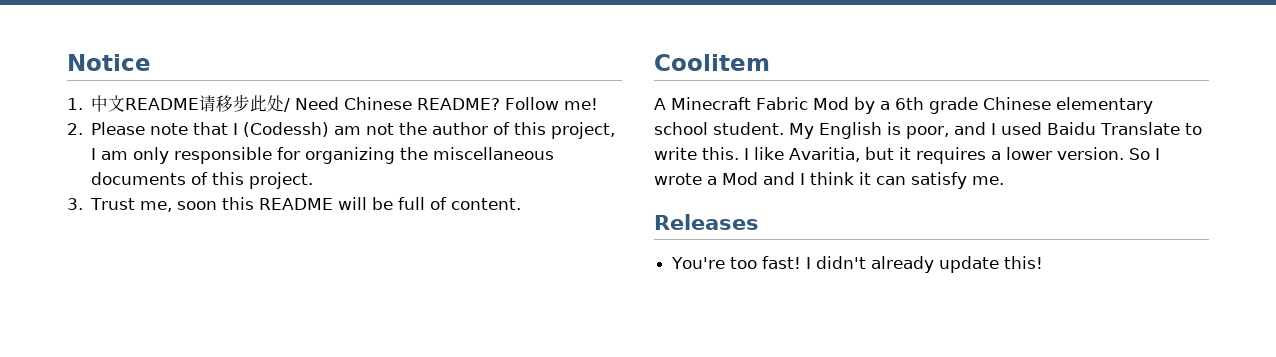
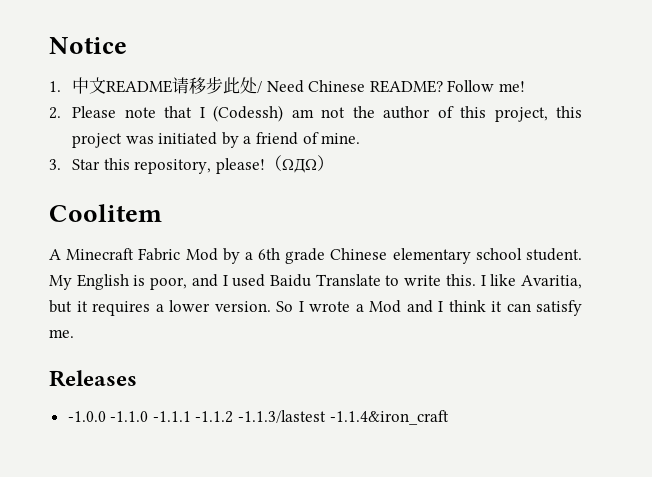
[91,147,555,164] [91,172,314,189] [67,197,522,212] I am only responsible for organizing the miscellaneous documents of this project. // 3. Trust me, soon this README will be full of content. -> [555,106,582,118] [72,132,361,148] [49,155,334,174] this project was initiated by a friend of mine. // 3. Star this repository, please!（ΩДΩ）
[671,256,1044,273] You're too fast! I didn't already update this! -> [67,410,449,425] -1.0.0 -1.1.0 -1.1.1 -1.1.2 -1.1.3/lastest -1.1.4&iron_craft

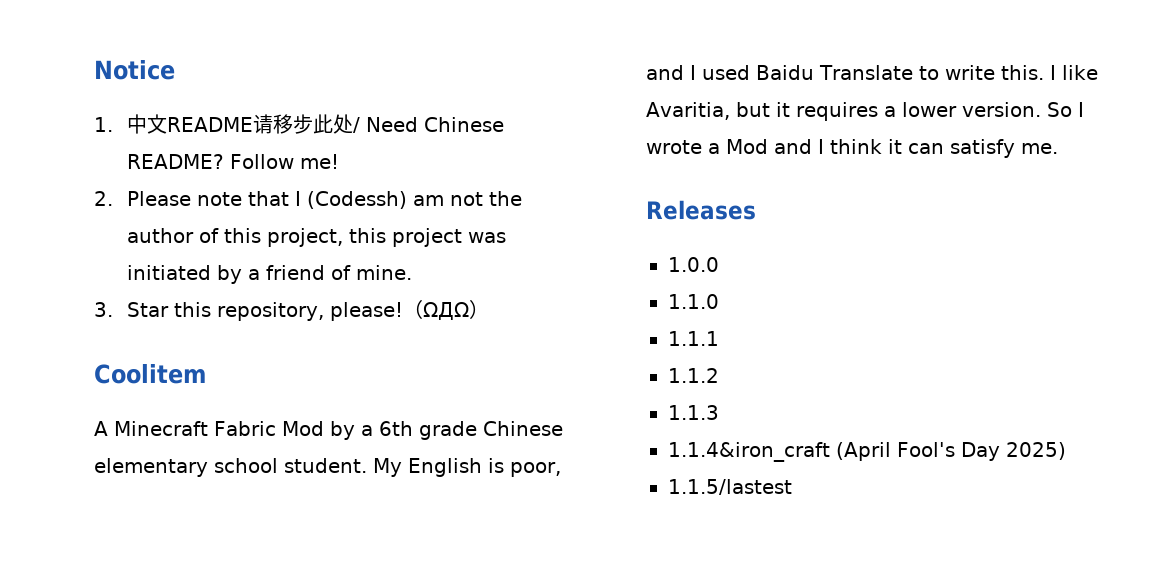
[67,410,449,425] -1.0.0 -1.1.0 -1.1.1 -1.1.2 -1.1.3/lastest -1.1.4&iron_craft -> [668,257,719,272] [668,294,719,309] [668,331,719,346] [668,368,719,383] [668,405,719,420] [668,442,1066,462] [668,479,792,495] 1.0.0 // 1.1.0 // 1.1.1 // 1.1.2 // 1.1.3 // 1.1.4&iron_craft (April Fool's Day 2025) // 1.1.5/lastest

